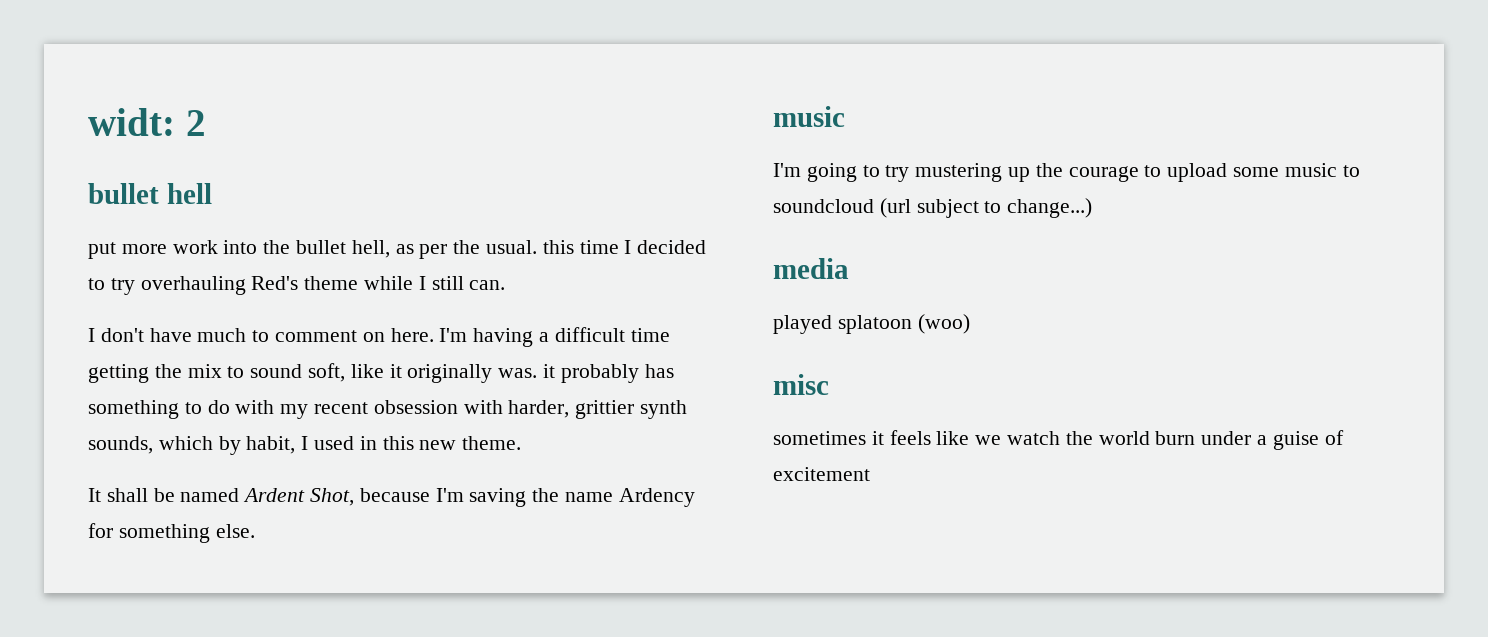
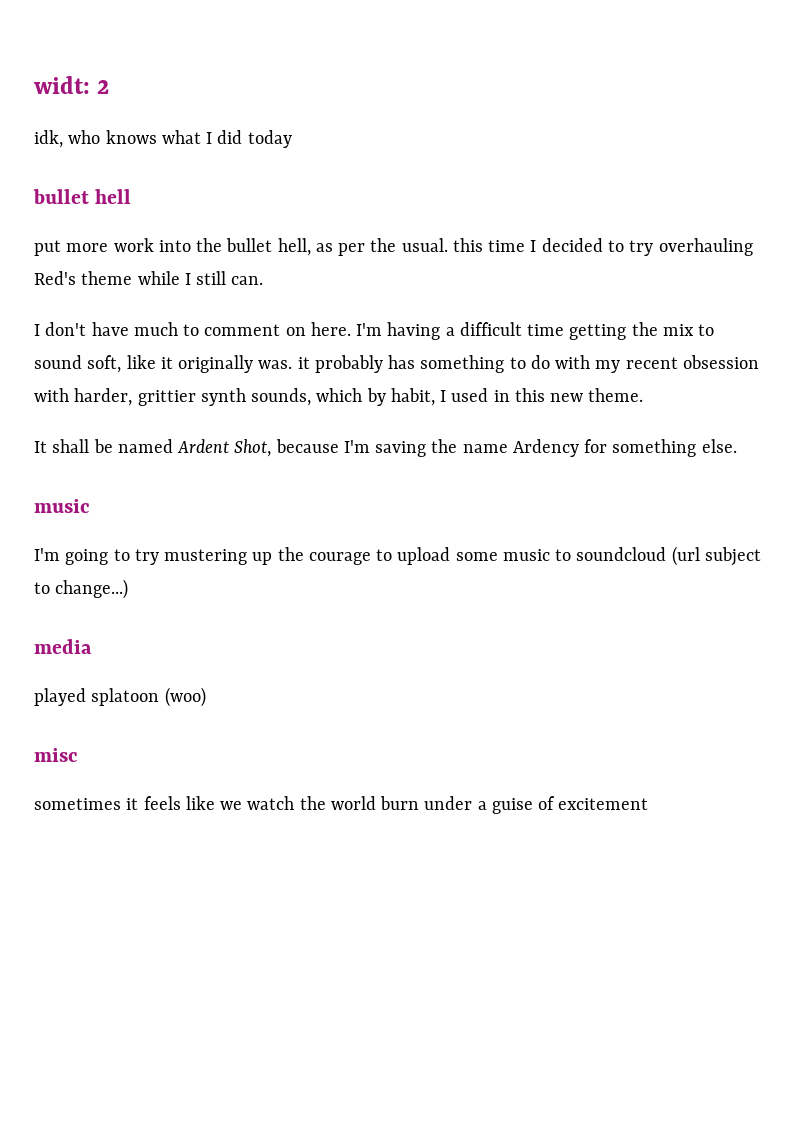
(206, 123) none -> [34,130,292,148] // idk, who knows what I did today

